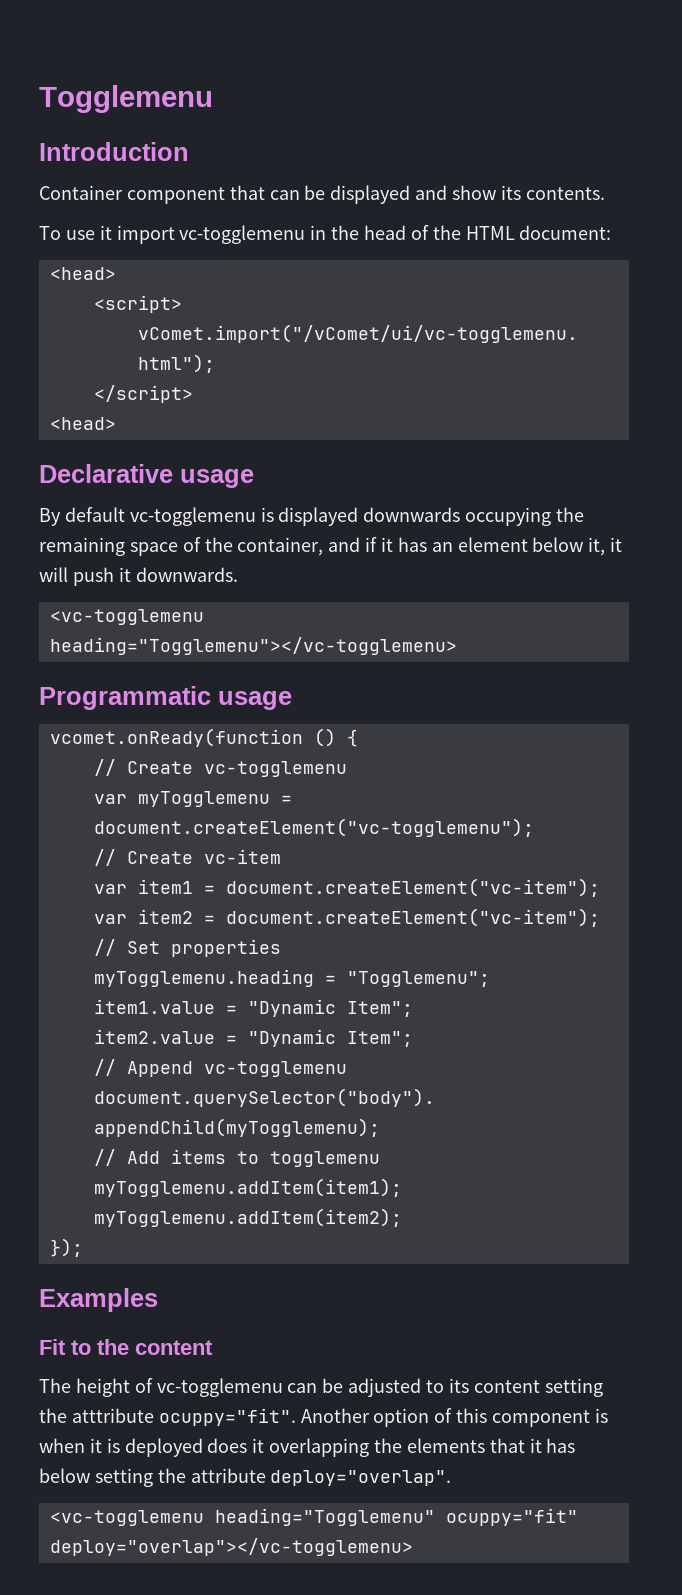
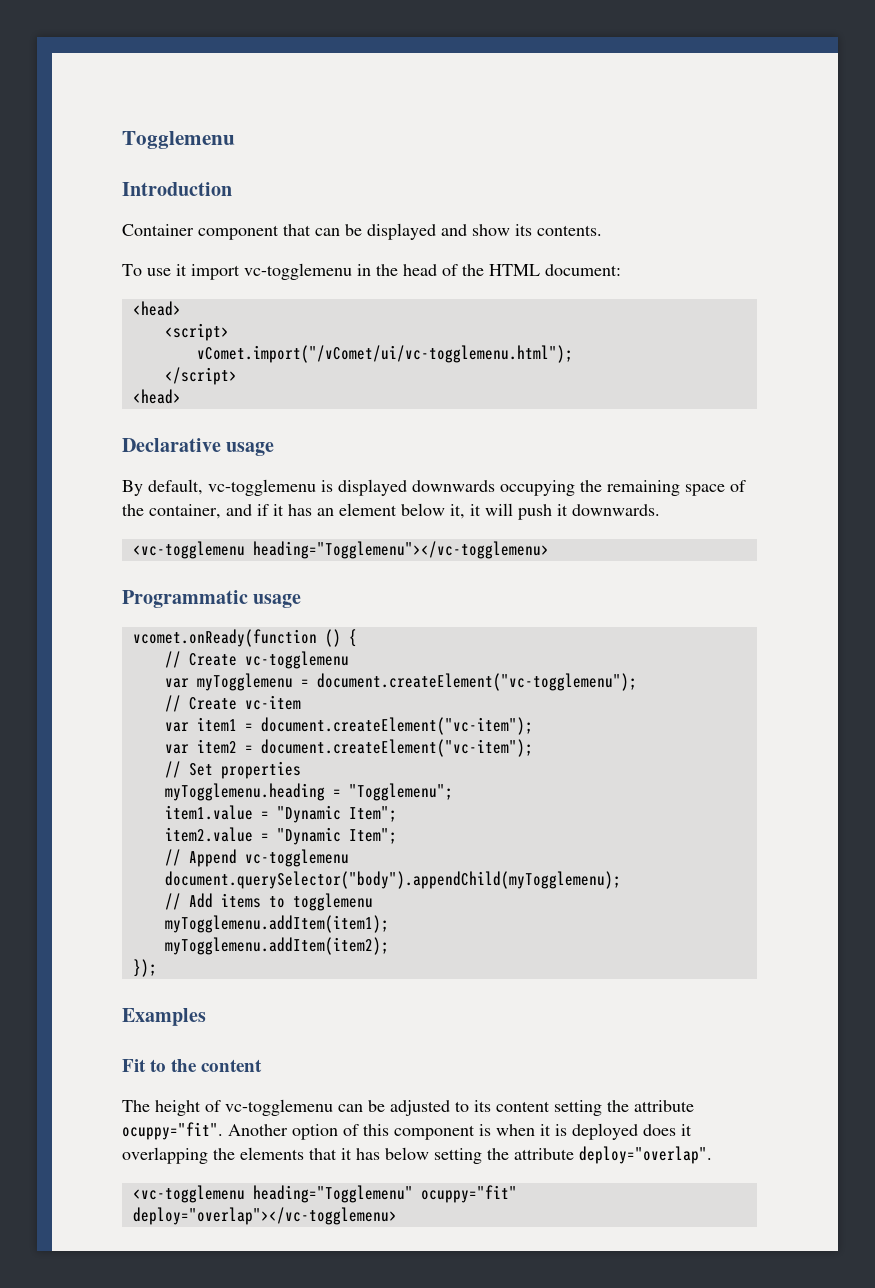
[64,507,125,522] default -> [148,479,203,495] default,
[71,1408,154,1423] atttribute -> [634,1100,694,1112] attribute

